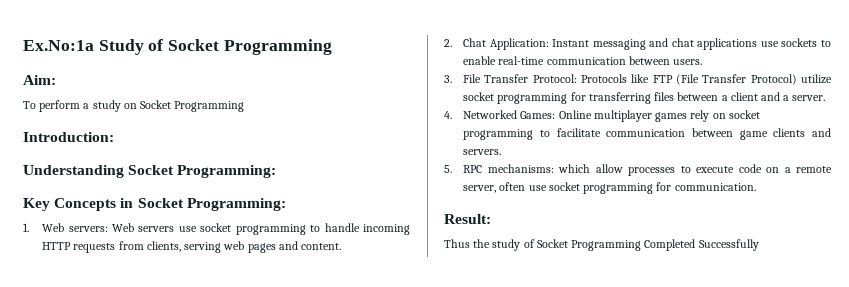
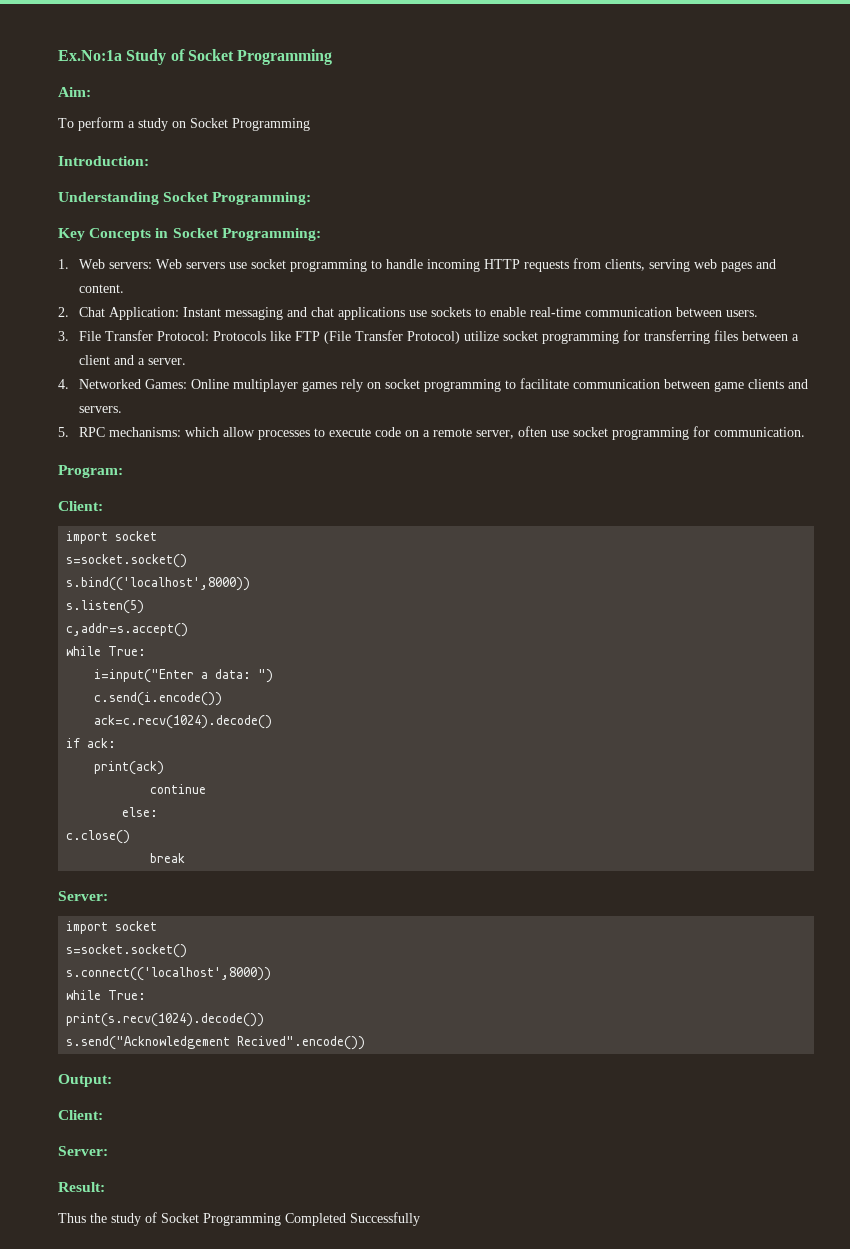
(756, 187) none -> [58,465,123,478] [58,501,103,511] [66,531,158,544] [66,554,188,568] [66,577,251,591] [66,600,145,614] [66,623,189,637] [66,646,147,656] [94,669,274,683] [94,692,223,706] [94,715,273,729] [66,738,117,748] [94,761,165,775] [150,784,207,794] [122,807,159,817] [66,830,131,844] [150,853,186,863] [58,891,108,901] [66,921,158,934] [66,944,188,958] [66,967,272,981] [66,990,147,1000] [66,1013,265,1027] [66,1036,366,1050] [58,1074,112,1087] [58,1110,103,1120] [58,1146,108,1156] // Program: // Client: // import socket // s=socket.socket() // s.bind(('localhost',8000)) // s.listen(5) // c,addr=s.accept() // while True: // i=input("Enter a data: ") // c.send(i.encode()) // ack=c.recv(1024).decode() // if ack: // print(ack) // continue // else: // c.close() // break // Server: // import socket // s=socket.socket() // s.connect(('localhost',8000)) // while True: // print(s.recv(1024).decode()) // s.send("Acknowledgement Recived".encode()) // Output: // Client: // Server:

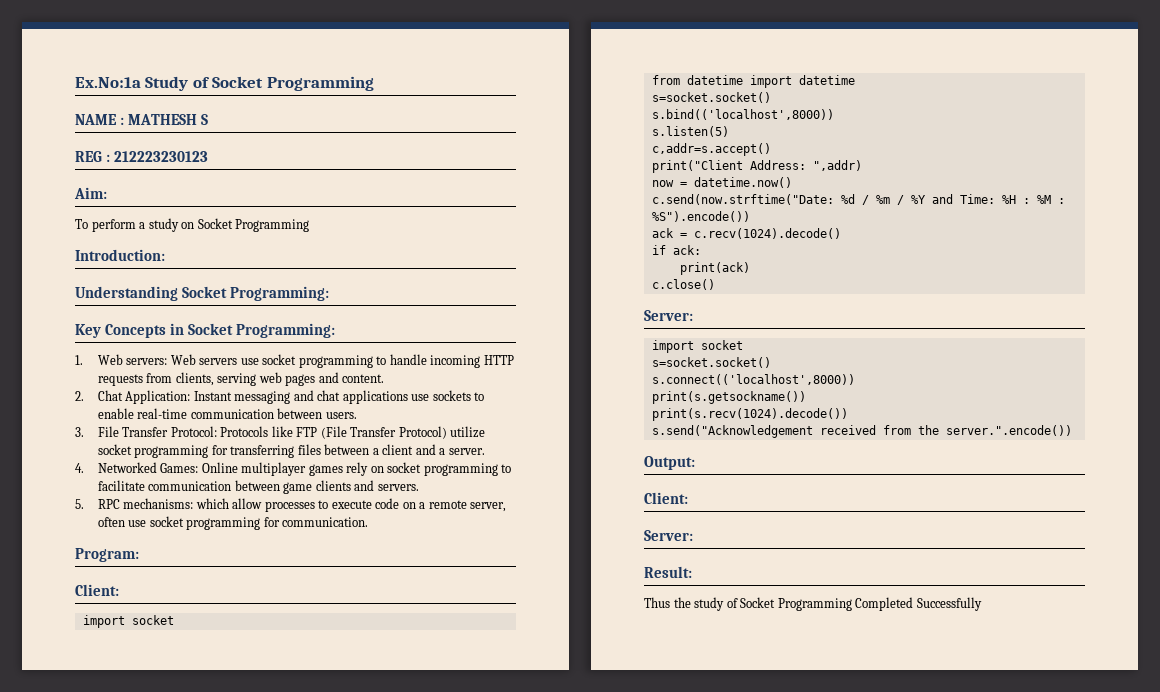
(333, 57) none -> [75,114,209,125] [75,151,209,162] // NAME : MATHESH S // REG : 212223230123
(158, 536) none -> [651,75,855,88] // from datetime import datetime
[66,646,147,656] [94,669,274,683] [94,692,223,706] [94,715,273,729] while True: // i=input("Enter a data: ") // c.send(i.encode()) // ack=c.recv(1024).decode() -> [651,160,862,173] [651,177,792,188] [651,194,1065,205] [651,211,750,222] [651,228,841,239] print("Client Address: ",addr) // now = datetime.now() // c.send(now.strftime("Date: %d / %m / %Y and Time: %H : %M : %S").encode()) // ack = c.recv(1024).decode()
[150,784,207,794] [122,807,159,817] // continue // else: -> (750, 268) none
[150,853,186,863] // break -> (715, 284) none
[66,990,147,1000] while True: -> [651,391,806,404] print(s.getsockname())
[237,1036,366,1050] Recived".encode()) -> [819,425,1072,436] received from the server.".encode())

